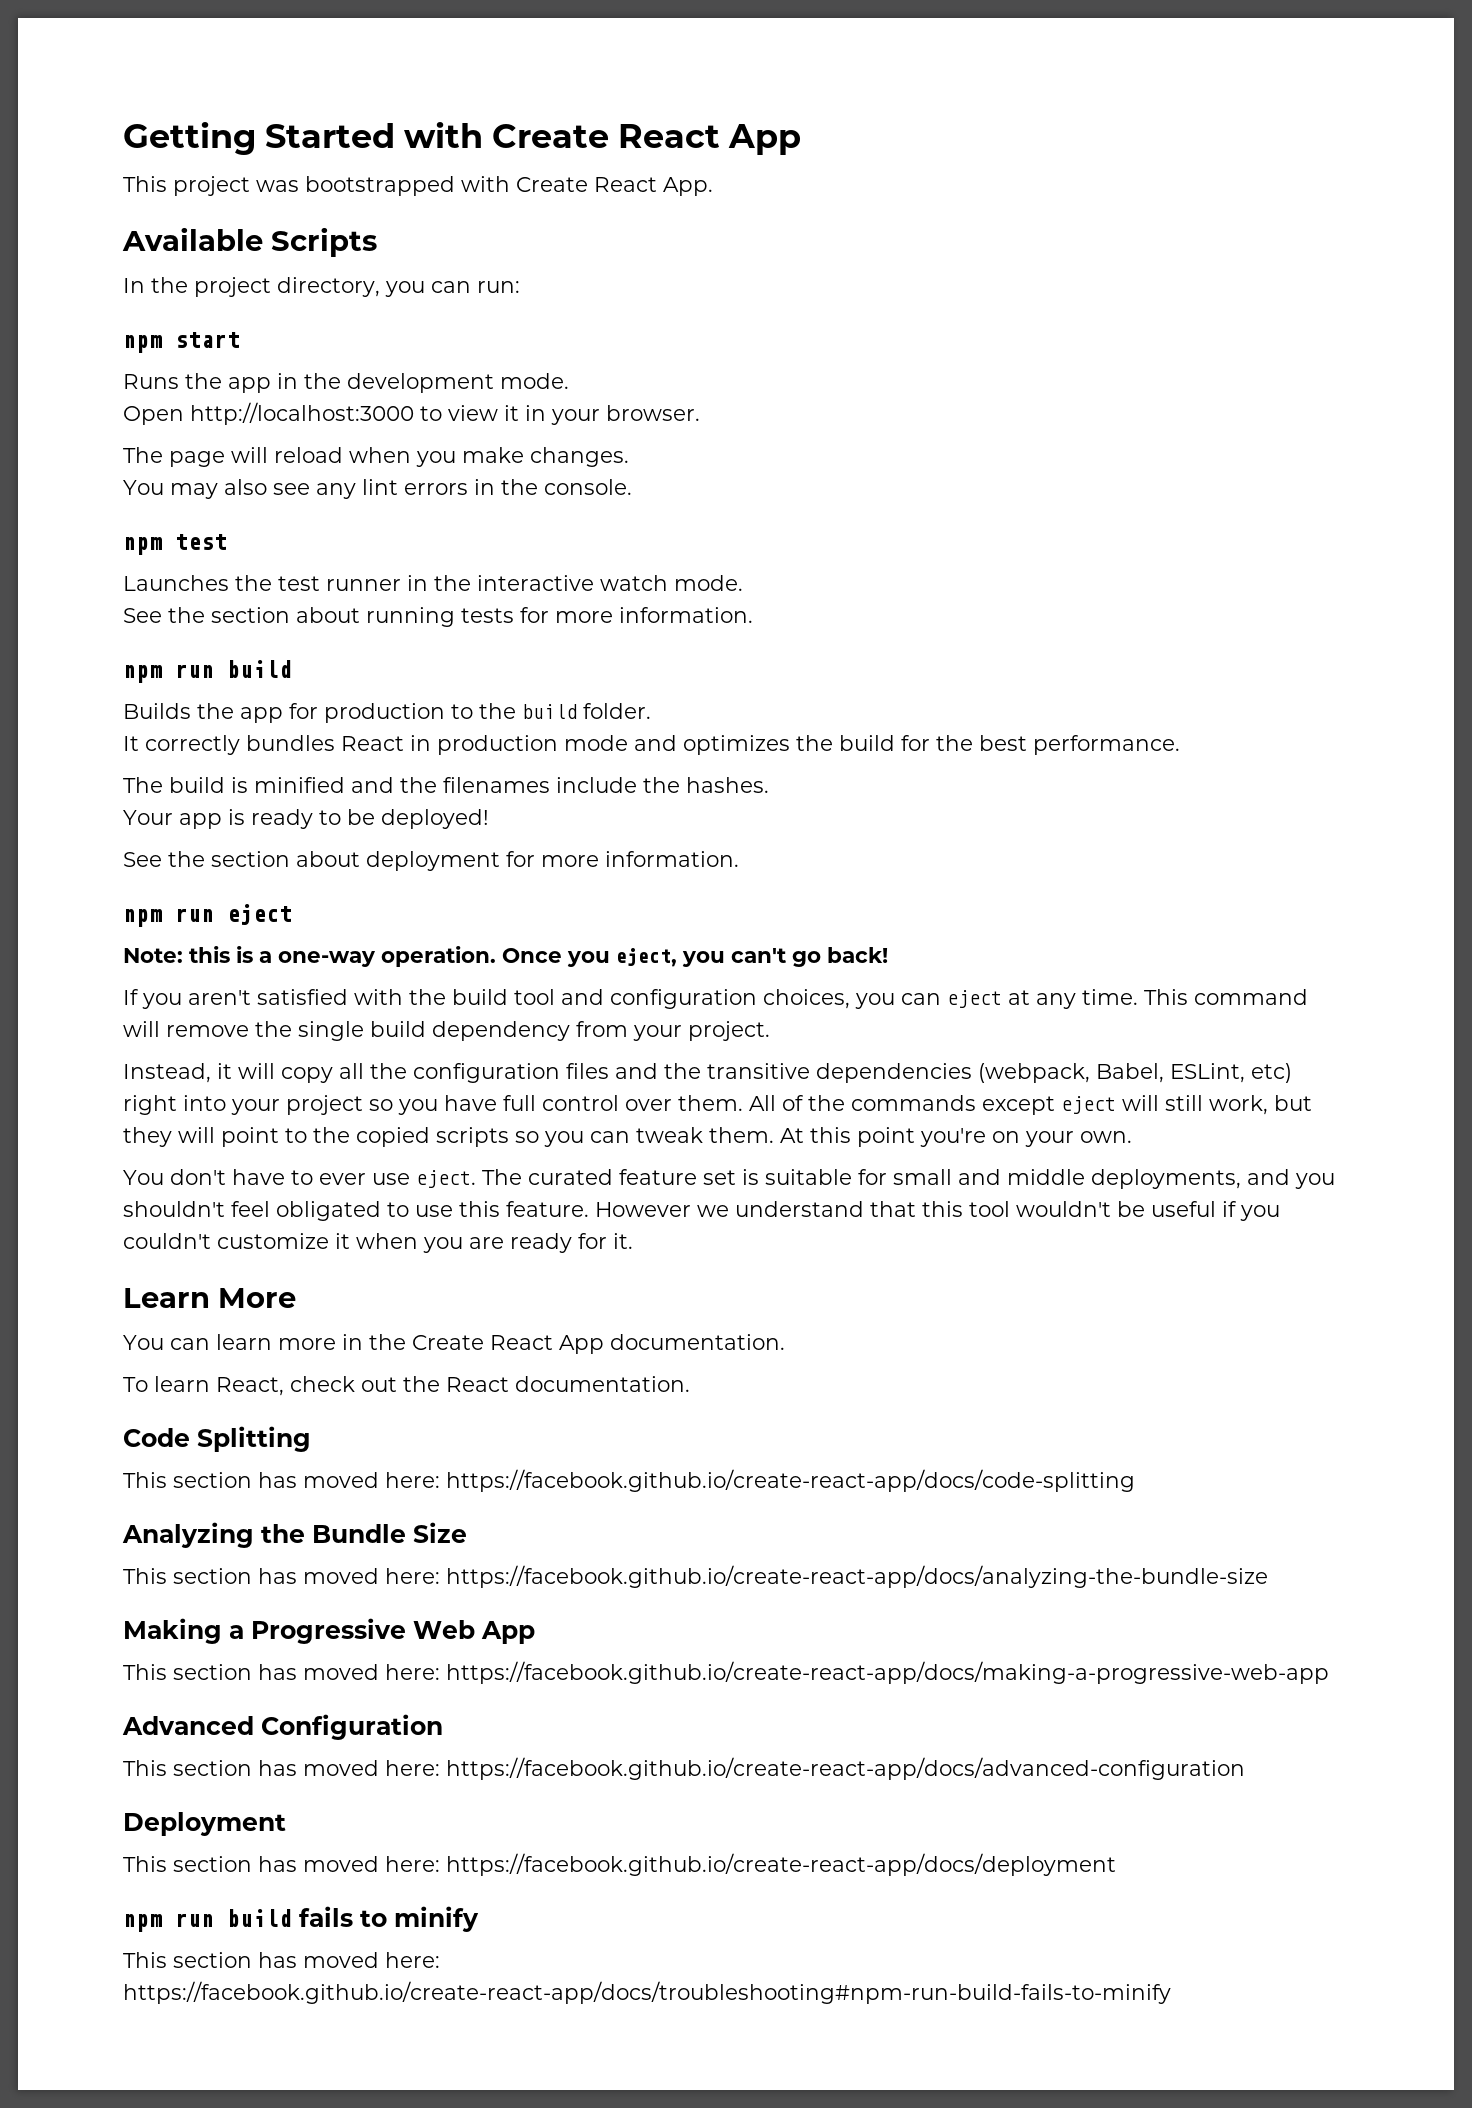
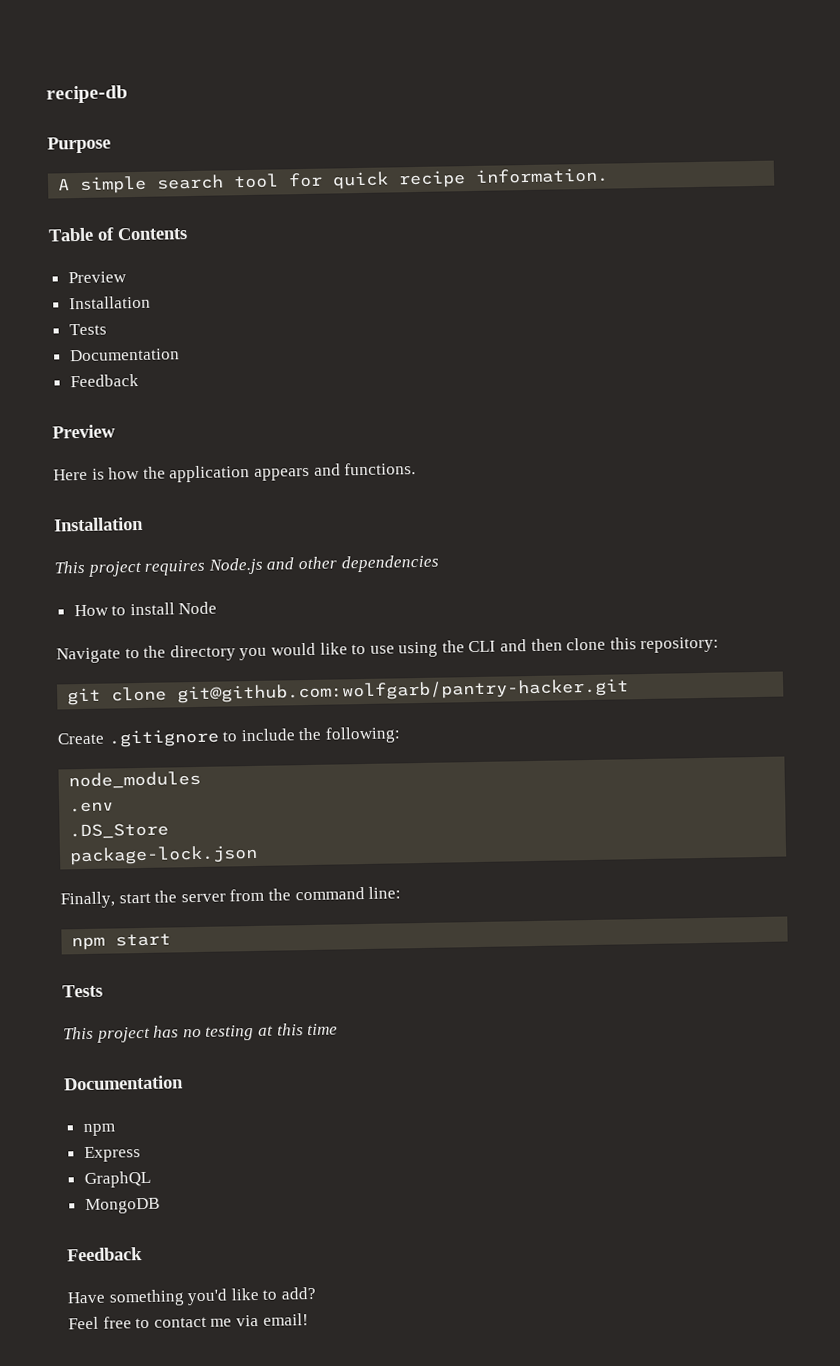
[123,122,802,155] [123,176,713,196] [122,227,377,257] [123,277,520,297] [123,332,240,353] [123,373,569,393] [123,402,700,425] [123,447,629,467] [123,479,632,499] [123,534,227,555] [123,575,743,591] [123,607,753,627] [123,660,292,683] [123,703,651,723] [123,735,1180,755] [123,777,769,793] [123,809,489,829] [123,851,739,871] [123,904,292,927] [123,946,888,967] [123,989,1308,1009] [123,1021,770,1041] [123,1063,1292,1083] [123,1095,1312,1115] [123,1127,1132,1147] [123,1169,1335,1189] [123,1201,1280,1221] [123,1233,633,1253] [123,1288,296,1308] [123,1334,785,1354] [123,1376,690,1396] [123,1426,311,1452] [123,1469,1135,1492] [122,1522,467,1548] [123,1565,1268,1588] [123,1618,535,1644] [123,1661,1329,1684] [122,1714,443,1740] [123,1757,1245,1780] [123,1812,286,1836] [123,1853,1116,1876] [123,1906,479,1932] [123,1952,440,1968] [123,1981,1171,2004] Getting Started with Create React App // This project was bootstrapped with Create React App. // Available Scripts // In the project directory, you can run: // npm start // Runs the app in the development mode. // Open http://localhost:3000 to view it in your browser. // The page will reload when you make changes. // You may also see any lint errors in the console. // npm test // Launches the test runner in the interactive watch mode. // See the section about running tests for more information. // npm run build // Builds the app for production to the build folder. // It correctly bundles React in production mode and optimizes the build for the best performance. // The build is minified and the filenames include the hashes. // Your app is ready to be deployed! // See the section about deployment for more information. // npm run eject // Note: this is a one-way operation. Once you eject, you can't go back! // If you aren't satisfied with the build tool and configuration choices, you can eject at any time. This command will remove the single build dependency from your project. // Instead, it will copy all the configuration files and the transitive dependencies (webpack, Babel, ESLint, etc) right into your project so you have full control over them. All of the commands except eject will still work, but they will point to the copied scripts so you can tweak them. At this point you're on your own. // You don't have to ever use eject. The curated feature set is suitable for small and middle deployments, and you shouldn't feel obligated to use this feature. However we understand that this tool wouldn't be useful if you couldn't customize it when you are ready for it. // Learn More // You can learn more in the Create React App documentation. // To learn React, check out the React documentation. // Code Splitting // This section has moved here: https://facebook.github.io/create-react-app/docs/code-splitting // Analyzing the Bundle Size // This section has moved here: https://facebook.github.io/create-react-app/docs/analyzing-the-bundle-size // Making a Progressive Web App // This section has moved here: https://facebook.github.io/create-react-app/docs/making-a-progressive-web-app // Advanced Configuration // This section has moved here: https://facebook.github.io/create-react-app/docs/advanced-configuration // Deployment // This section has moved here: https://facebook.github.io/create-react-app/docs/deployment // npm run build fails to minify // This section has moved here: https://facebook.github.io/create-react-app/docs/troubleshooting#npm-run-build-fails-to-minify -> [46,85,128,104] [47,136,111,154] [57,167,610,194] [48,227,188,242] [67,271,127,284] [68,295,151,310] [68,323,107,336] [69,348,180,362] [69,373,139,388] [52,424,116,439] [53,462,417,483] [54,516,144,532] [54,554,440,577] [73,601,218,617] [56,636,720,664] [67,678,630,706] [57,726,401,748] [68,770,202,790] [69,801,115,813] [69,822,170,840] [69,844,259,866] [60,886,402,909] [71,933,172,951] [62,984,103,998] [63,1023,339,1043] [63,1075,184,1091] [82,1123,116,1137] [83,1146,141,1163] [83,1170,151,1189] [84,1197,160,1215] [67,1247,143,1262] [67,1286,316,1307] [68,1313,309,1330] recipe-db // Purpose // A simple search tool for quick recipe information. // Table of Contents // Preview // Installation // Tests // Documentation // Feedback // Preview // Here is how the application appears and functions. // Installation // This project requires Node.js and other dependencies // How to install Node // Navigate to the directory you would like to use using the CLI and then clone this repository: // git clone git@github.com:wolfgarb/pantry-hacker.git // Create .gitignore to include the following: // node_modules // .env // .DS_Store // package-lock.json // Finally, start the server from the command line: // npm start // Tests // This project has no testing at this time // Documentation // npm // Express // GraphQL // MongoDB // Feedback // Have something you'd like to add? // Feel free to contact me via email!

